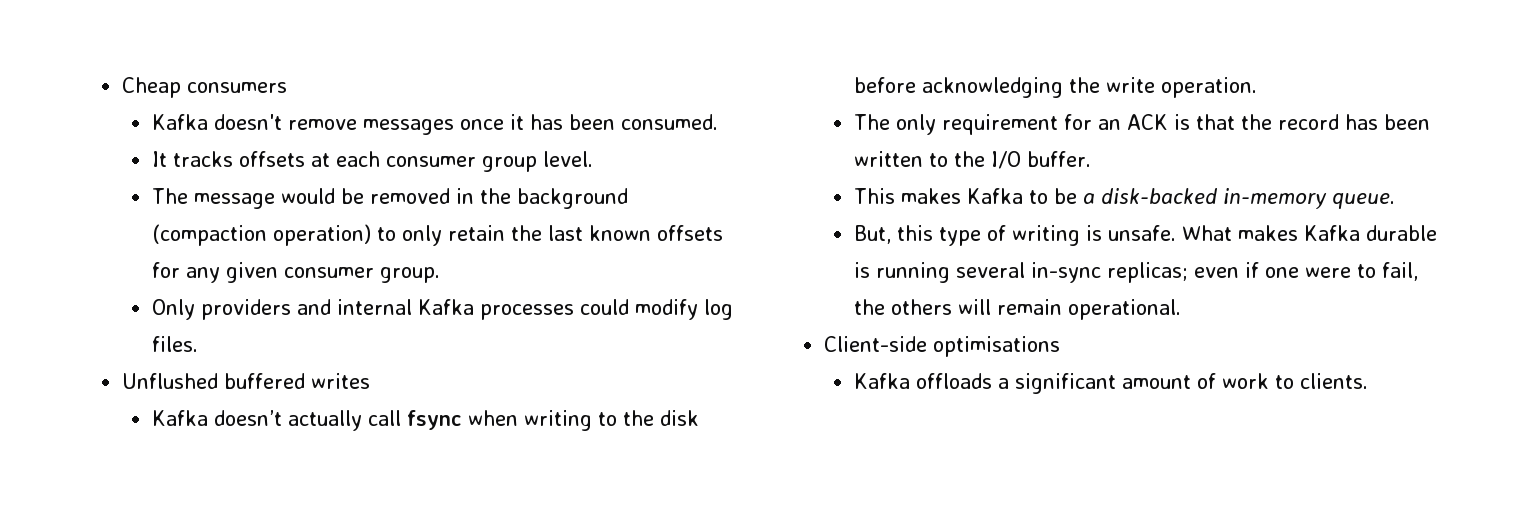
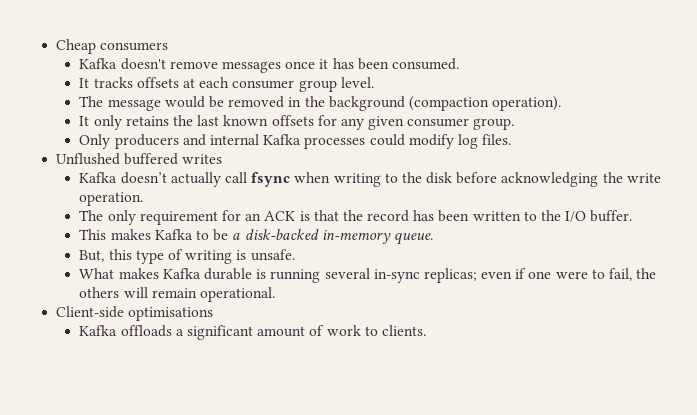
[273,224,506,246] operation) to only retain -> [492,96,562,111] [79,115,169,130] operation). // It only retains
[201,299,292,320] providers -> [114,134,179,149] producers
(1177, 233) none -> (295, 255) //

